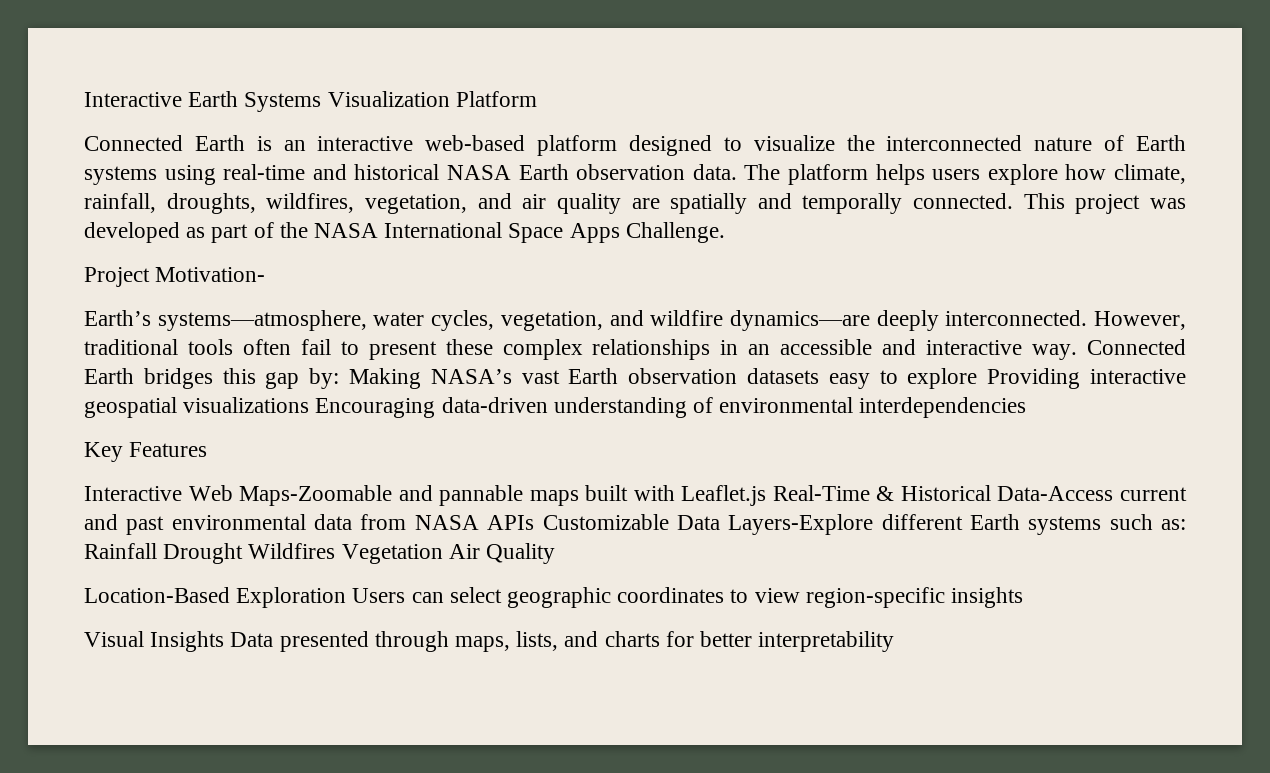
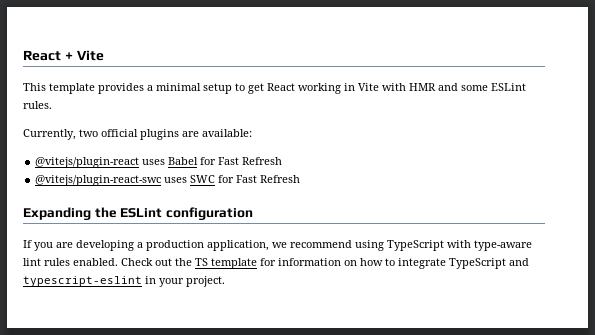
[84,91,537,112] [84,135,1187,156] [84,164,1187,185] [84,193,1186,214] [84,222,725,243] [84,267,266,287] [84,310,1186,331] [84,339,1186,360] [84,368,1186,389] [84,397,1027,418] [84,442,208,462] [84,485,1187,506] [84,514,1186,535] [84,543,556,564] [84,587,1024,608] [84,631,895,652] Interactive Earth Systems Visualization Platform // Connected Earth is an interactive web-based platform designed to visualize the interconnected nature of Earth systems using real-time and historical NASA Earth observation data. The platform helps users explore how climate, rainfall, droughts, wildfires, vegetation, and air quality are spatially and temporally connected. This project was developed as part of the NASA International Space Apps Challenge. // Project Motivation- // Earth’s systems—atmosphere, water cycles, vegetation, and wildfire dynamics—are deeply interconnected. However, traditional tools often fail to present these complex relationships in an accessible and interactive way. Connected Earth bridges this gap by: Making NASA’s vast Earth observation datasets easy to explore Providing interactive geospatial visualizations Encouraging data-driven understanding of environmental interdependencies // Key Features // Interactive Web Maps-Zoomable and pannable maps built with Leaflet.js Real-Time & Historical Data-Access current and past environmental data from NASA APIs Customizable Data Layers-Explore different Earth systems such as: Rainfall Drought Wildfires Vegetation Air Quality // Location-Based Exploration Users can select geographic coordinates to view region-specific insights // Visual Insights Data presented through maps, lists, and charts for better interpretability -> [23,50,104,61] [23,83,526,94] [23,101,52,109] [23,129,252,140] [35,157,283,168] [35,175,301,186] [23,207,253,220] [23,240,532,251] [23,258,529,269] [23,276,225,287] React + Vite // This template provides a minimal setup to get React working in Vite with HMR and some ESLint rules. // Currently, two official plugins are available: // @vitejs/plugin-react uses Babel for Fast Refresh // @vitejs/plugin-react-swc uses SWC for Fast Refresh // Expanding the ESLint configuration // If you are developing a production application, we recommend using TypeScript with type-aware lint rules enabled. Check out the TS template for information on how to integrate TypeScript and typescript-eslint in your project.

